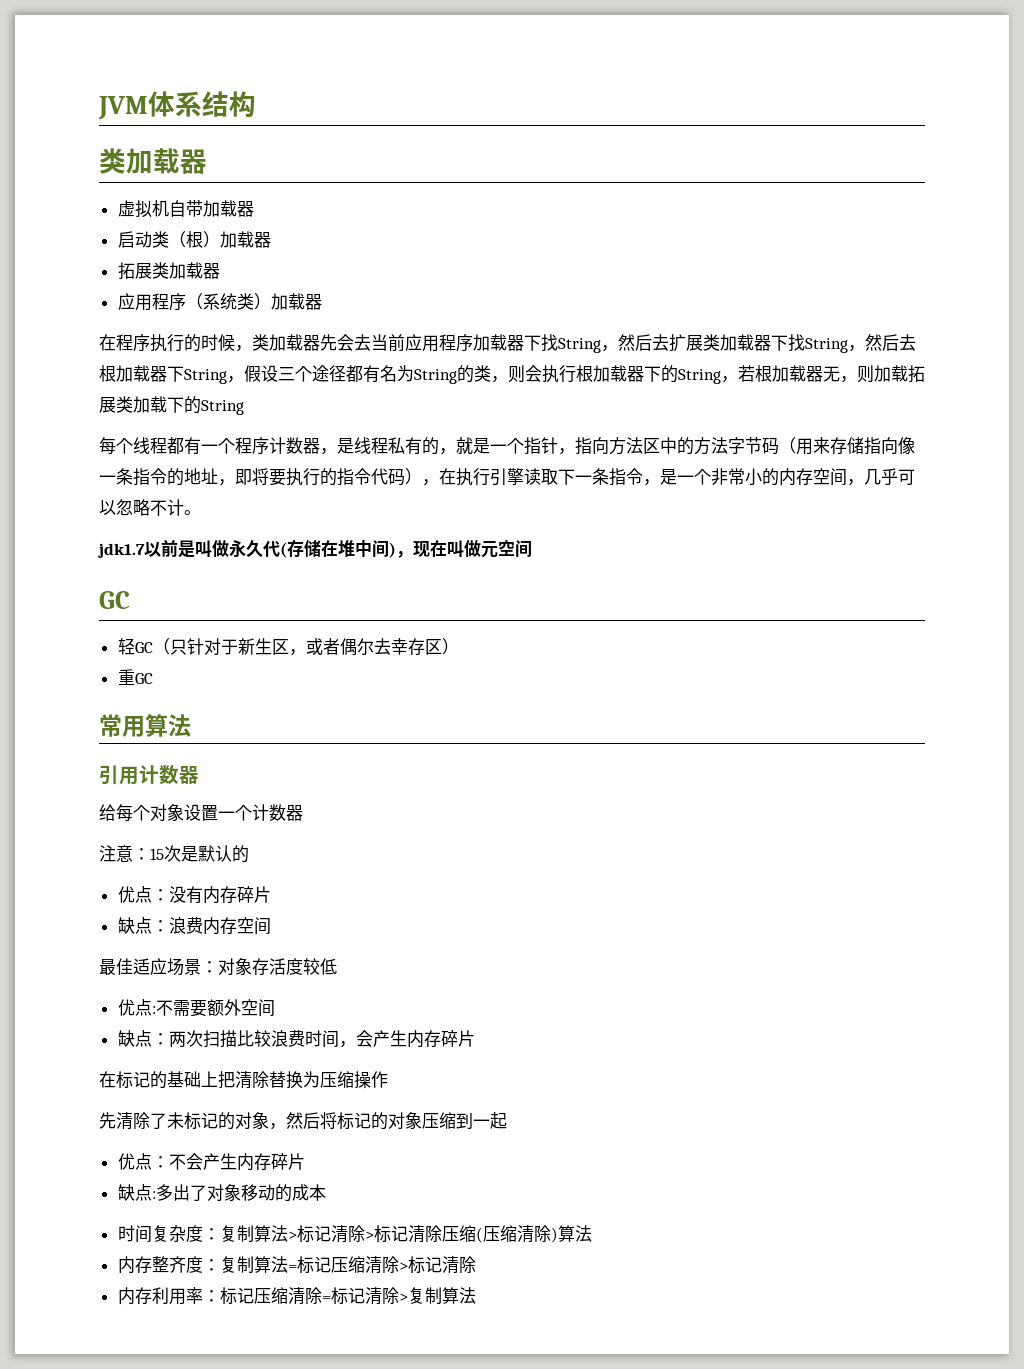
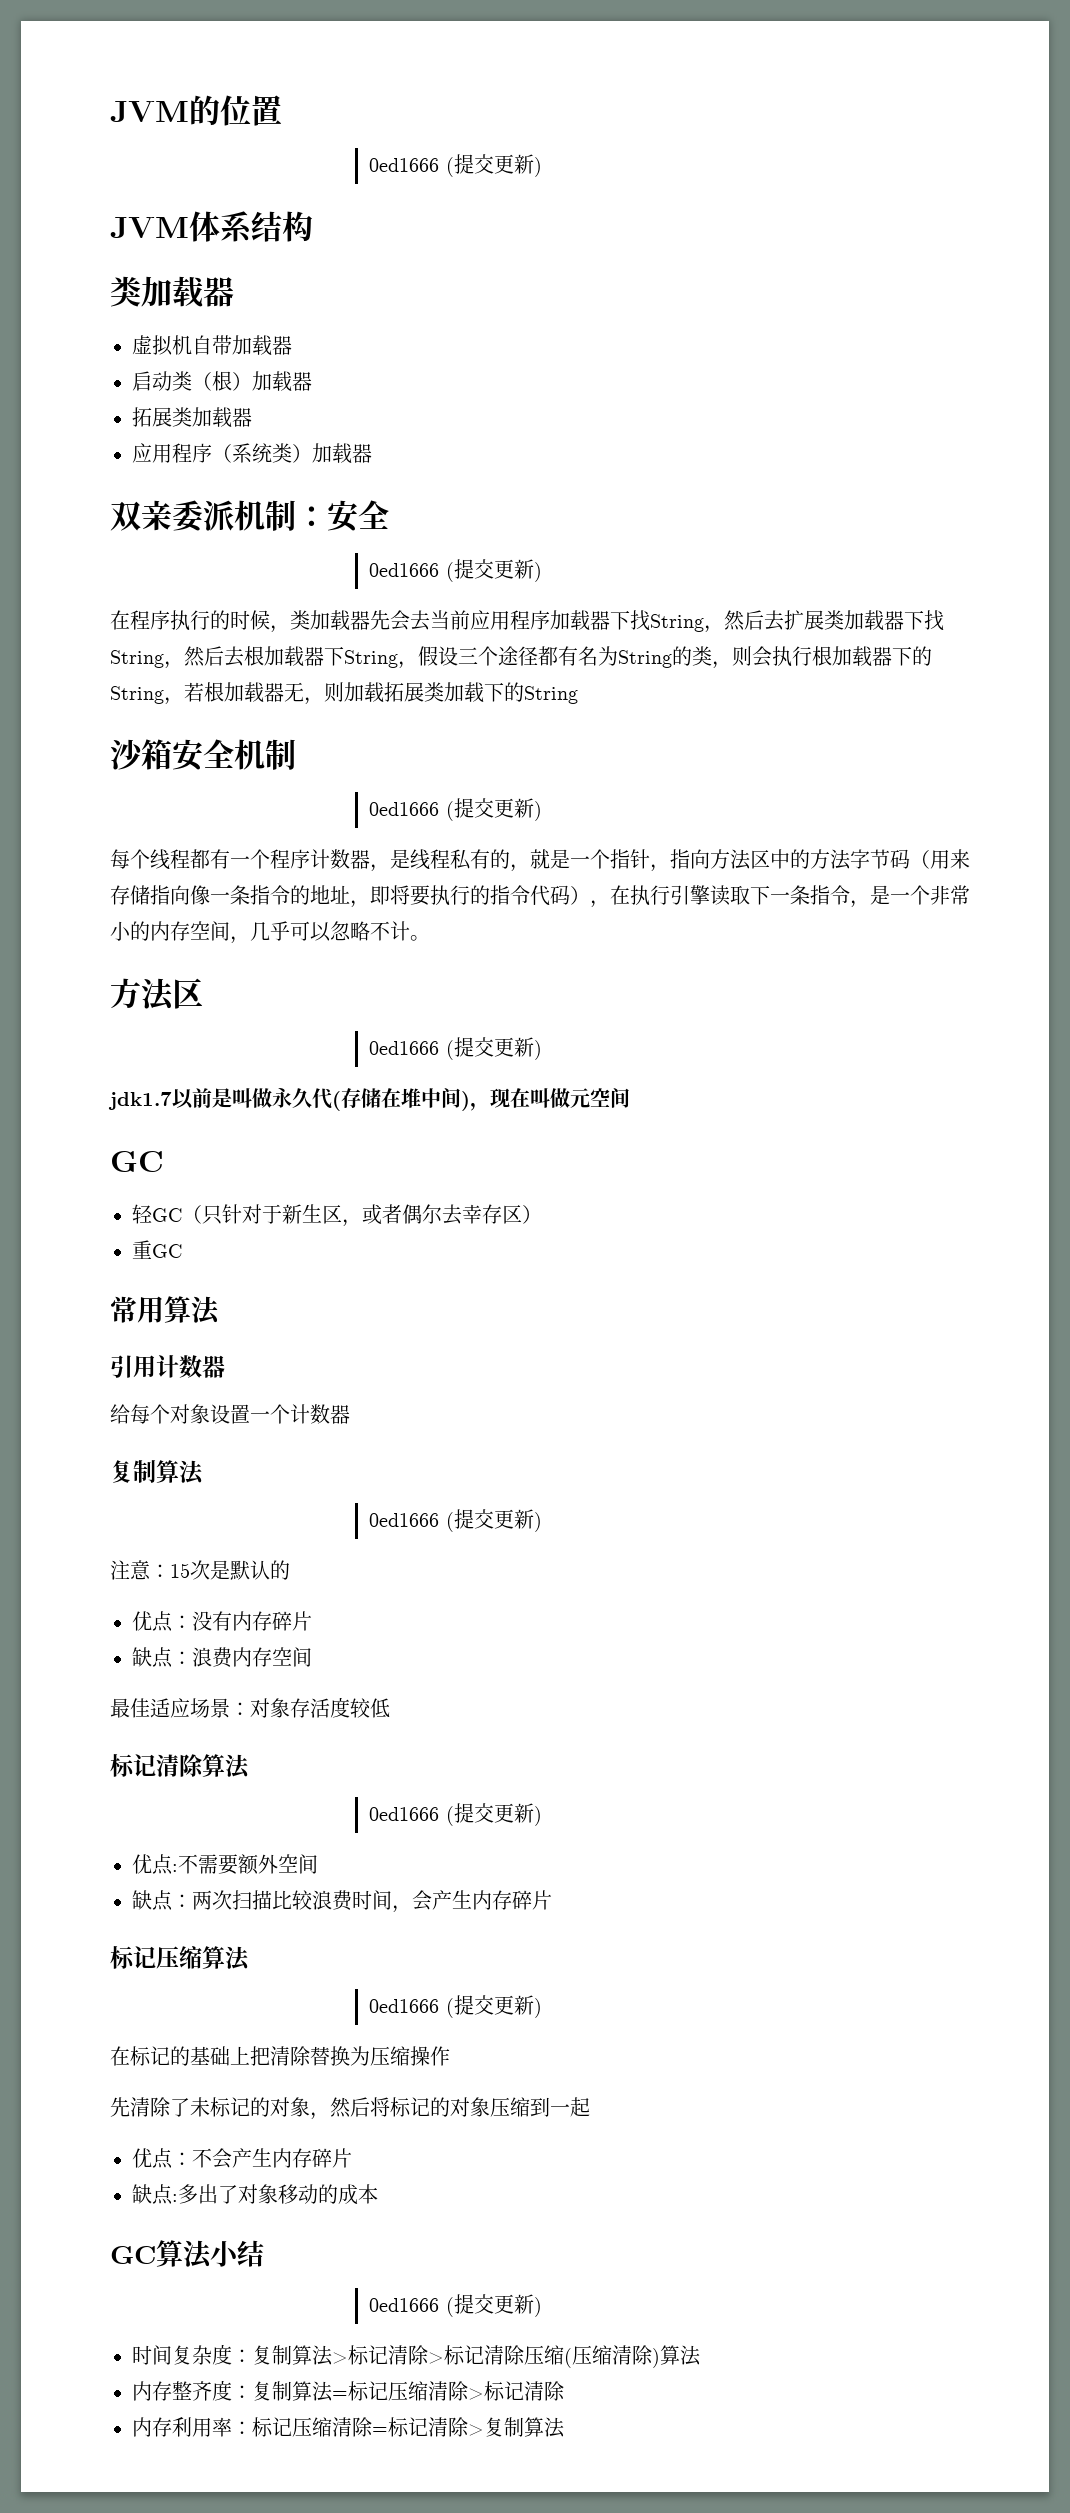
[98,96,148,120] JVM -> [110,95,282,126] [369,154,543,177] [110,217,189,238] JVM的位置 // 0ed1666 (提交更新) // JVM
(322, 302) none -> [110,500,389,532] [369,559,543,582] // 双亲委派机制：安全 // 0ed1666 (提交更新)
(244, 407) none -> [110,739,296,771] [369,798,543,821] // 沙箱安全机制 // 0ed1666 (提交更新)
(201, 512) none -> [110,978,203,1011] [369,1037,543,1060] // 方法区 // 0ed1666 (提交更新)
(303, 813) none -> [110,1460,204,1485] [369,1509,543,1532] // 复制算法 // 0ed1666 (提交更新)
(337, 966) none -> [110,1754,250,1779] [369,1803,543,1826] // 标记清除算法 // 0ed1666 (提交更新)
(475, 1038) none -> [110,1946,250,1971] [369,1995,543,2018] // 标记压缩算法 // 0ed1666 (提交更新)
(326, 1192) none -> [110,2240,264,2269] [369,2294,543,2317] // GC算法小结 // 0ed1666 (提交更新)

